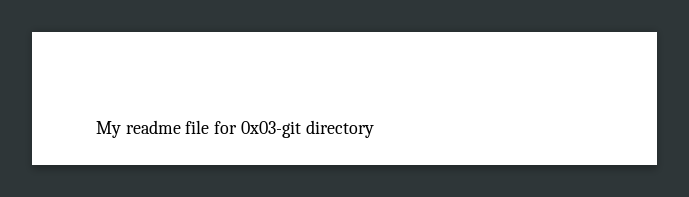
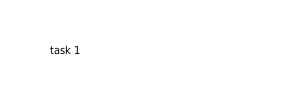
[96,120,374,138] My readme file for 0x03-git directory -> [50,45,80,55] task 1

